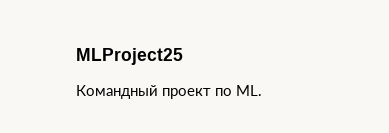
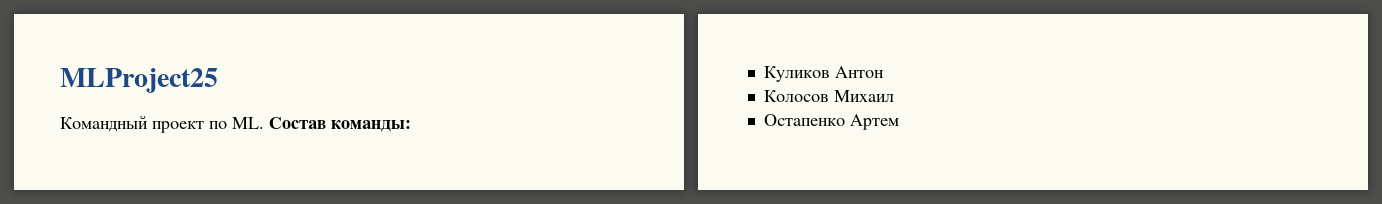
(262, 90) none -> [269,117,411,132] [763,66,884,82] [763,90,894,102] [763,114,899,130] Состав команды: // Куликов Антон // Колосов Михаил // Остапенко Артем

